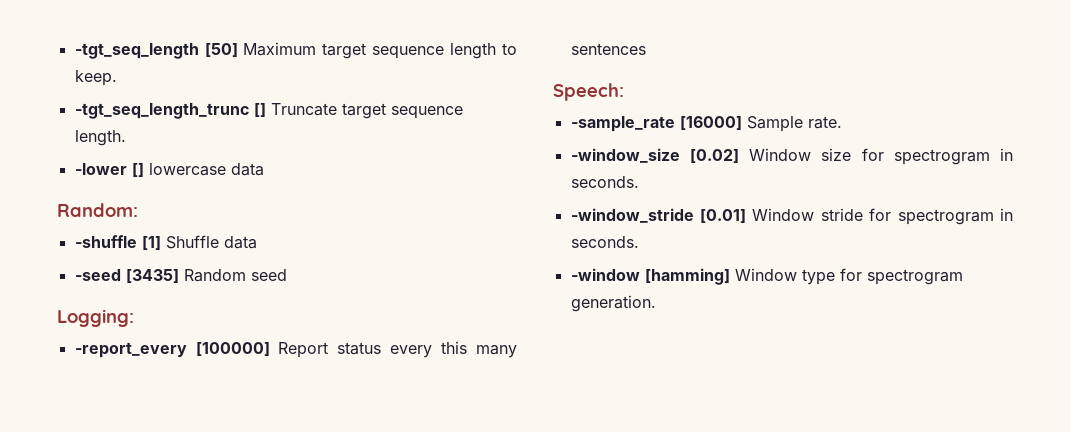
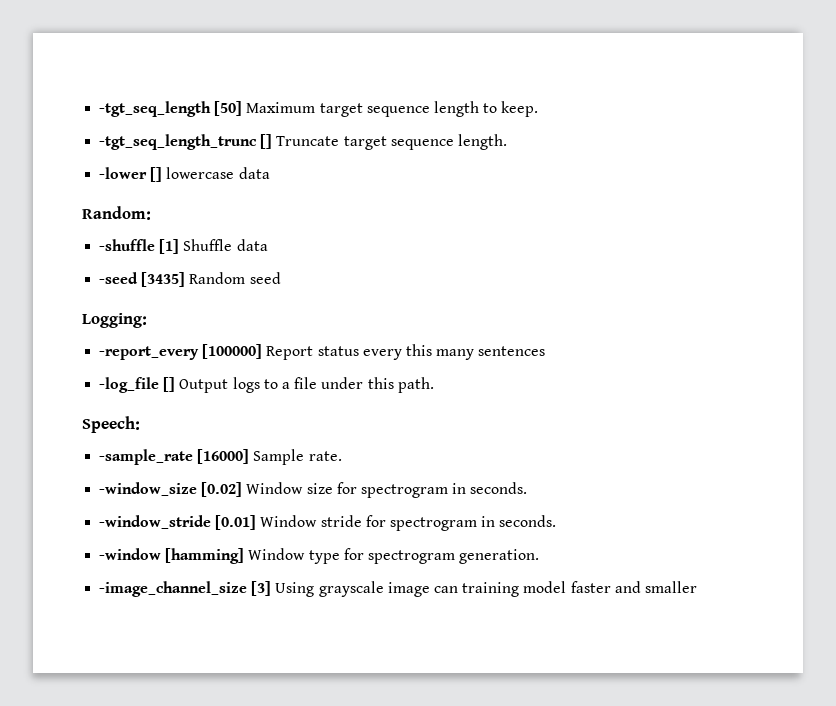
(646, 49) none -> [99,377,434,393] // -log_file [] Output logs to a file under this path.
(656, 303) none -> [99,581,697,597] // -image_channel_size [3] Using grayscale image can training model faster and smaller

